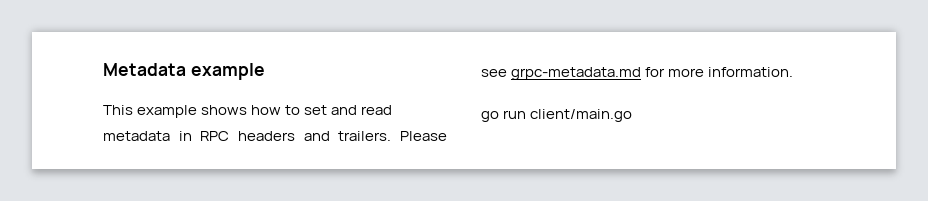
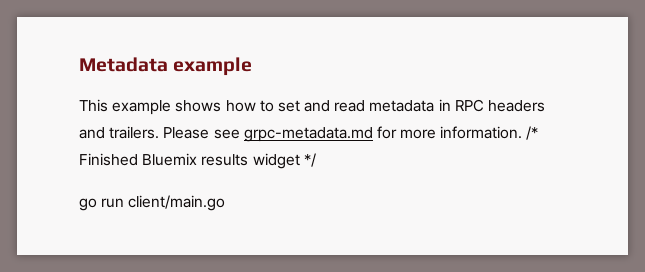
(794, 72) none -> [526,126,539,140] [79,153,316,169] /* Finished Bluemix results widget */

